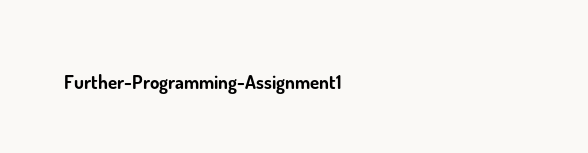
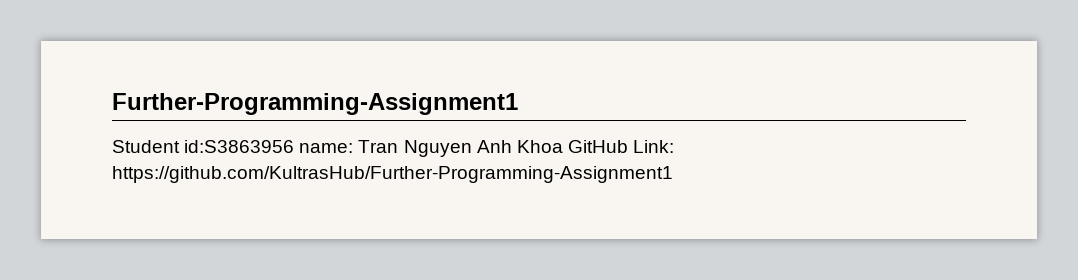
(341, 84) none -> [112,140,675,157] [112,166,673,183] // Student id:S3863956 name: Tran Nguyen Anh Khoa GitHub Link: https://github.com/KultrasHub/Further-Programming-Assignment1

